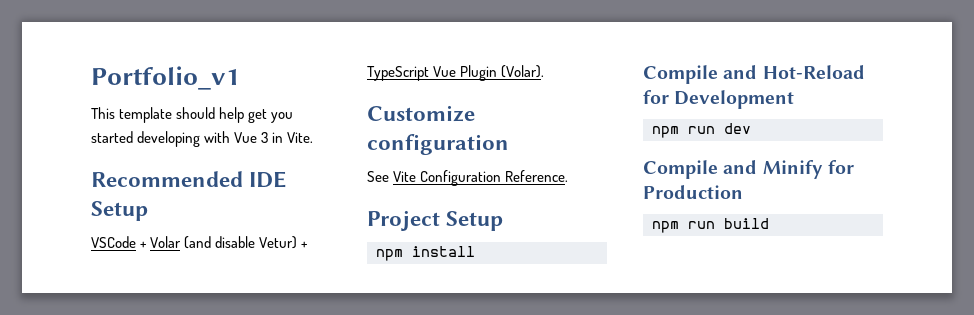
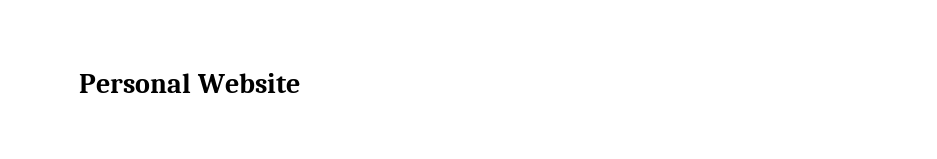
[91,66,240,90] [91,107,294,123] [91,131,314,147] [91,171,287,188] [91,201,148,221] [91,236,309,249] [367,65,545,81] [367,105,475,122] [367,134,509,155] [367,170,569,186] [367,210,504,231] [376,246,475,261] [643,65,865,84] [643,90,795,109] [652,123,751,138] [643,160,854,179] [643,185,743,199] [652,218,769,233] Portfolio_v1 // This template should help get you started developing with Vue 3 in Vite. // Recommended IDE Setup // VSCode + Volar (and disable Vetur) + TypeScript Vue Plugin (Volar). // Customize configuration // See Vite Configuration Reference. // Project Setup // npm install // Compile and Hot-Reload for Development // npm run dev // Compile and Minify for Production // npm run build -> [79,73,301,93] Personal Website

